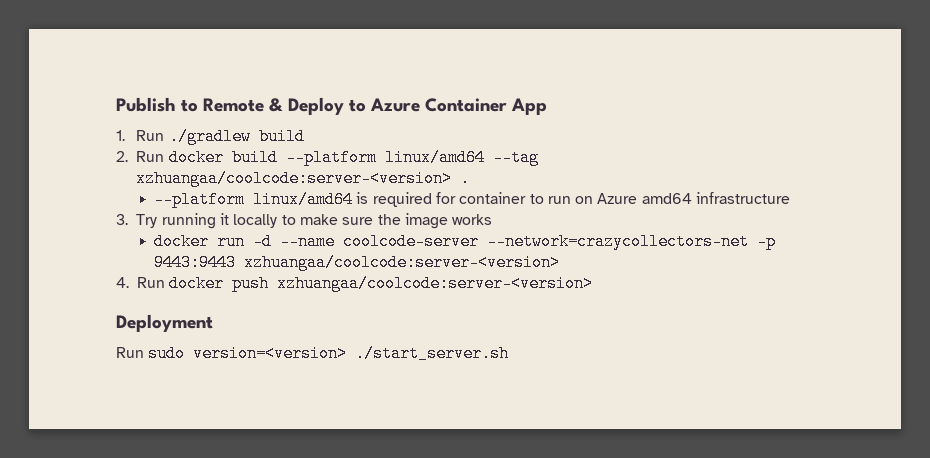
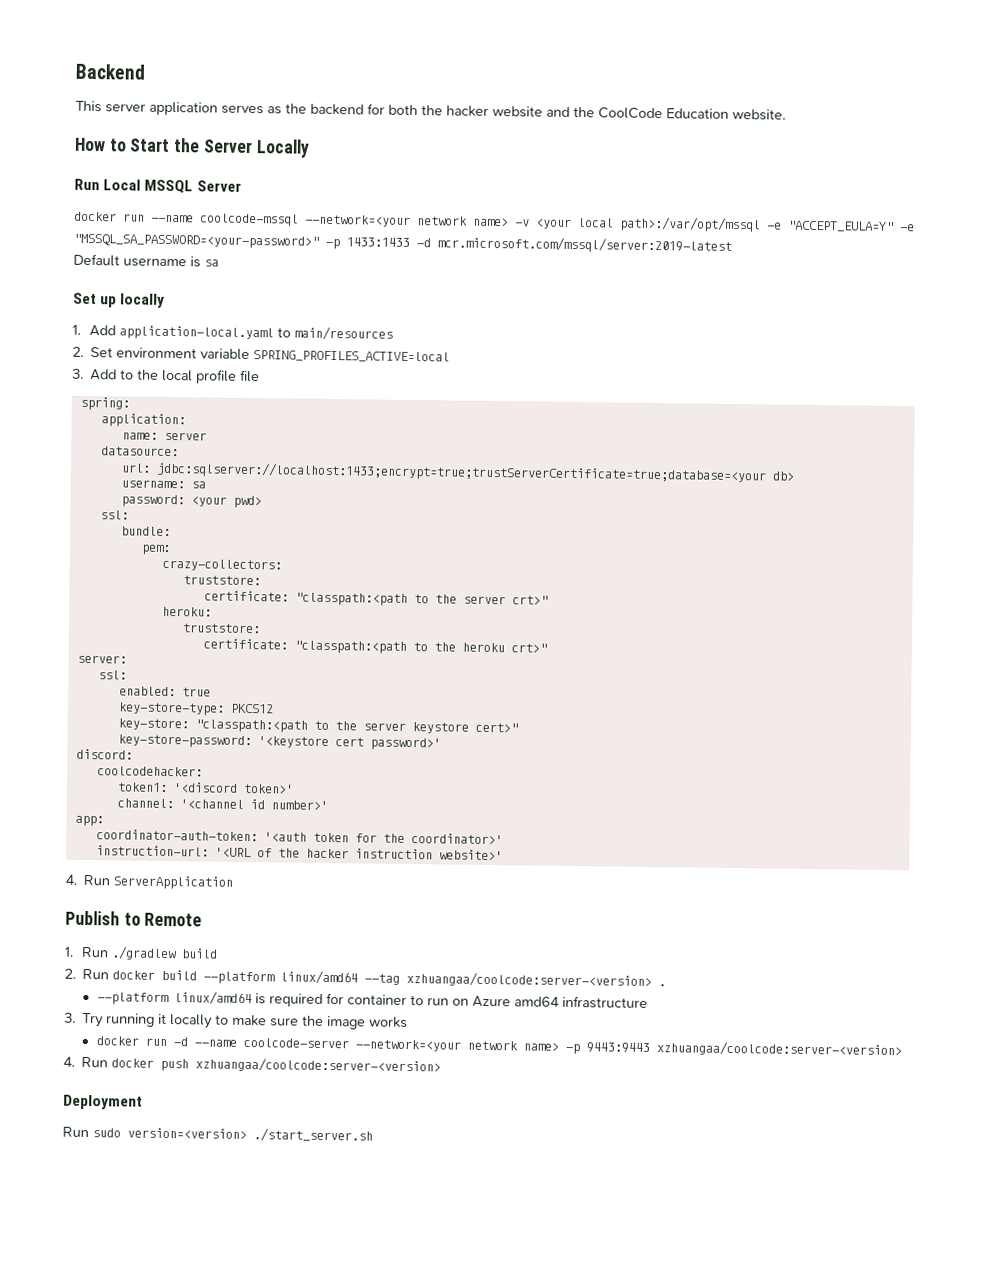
[116,97,548,115] Publish to Remote & Deploy to Azure Container App -> [75,63,145,80] [75,100,786,121] [74,137,310,158] [74,178,242,194] [74,211,915,233] [73,233,732,254] [73,253,219,268] [73,292,166,308] [72,324,393,341] [72,346,451,363] [72,368,261,384] [79,396,130,411] [100,413,186,428] [121,431,207,441] [100,446,179,457] [120,461,794,484] [120,479,206,489] [120,494,262,509] [99,510,129,520] [120,526,171,537] [140,544,171,556] [161,558,282,572] [182,575,261,586] [203,590,548,606] [161,606,212,617] [181,623,261,634] [202,638,547,654] [76,654,127,664] [97,670,127,680] [118,686,211,697] [117,702,274,716] [117,718,518,734] [117,734,441,751] [75,748,133,760] [96,766,203,777] [116,782,294,794] [116,798,328,810] [74,815,104,827] [95,829,503,845] [95,845,503,861] [65,874,234,890] [65,910,203,927] Backend // This server application serves as the backend for both the hacker website and the CoolCode Education website. // How to Start the Server Locally // Run Local MSSQL Server // docker run --name coolcode-mssql --network=<your network name> -v <your local path>:/var/opt/mssql -e "ACCEPT_EULA=Y" -e "MSSQL_SA_PASSWORD=<your-password>" -p 1433:1433 -d mcr.microsoft.com/mssql/server:2019-latest // Default username is sa // Set up locally // 1. Add application-local.yaml to main/resources // 2. Set environment variable SPRING_PROFILES_ACTIVE=local // 3. Add to the local profile file // spring: // application: // name: server // datasource: // url: jdbc:sqlserver://localhost:1433;encrypt=true;trustServerCertificate=true;database=<your db> // username: sa // password: <your pwd> // ssl: // bundle: // pem: // crazy-collectors: // truststore: // certificate: "classpath:<path to the server crt>" // heroku: // truststore: // certificate: "classpath:<path to the heroku crt>" // server: // ssl: // enabled: true // key-store-type: PKCS12 // key-store: "classpath:<path to the server keystore cert>" // key-store-password: '<keystore cert password>' // discord: // coolcodehacker: // token1: '<discord token>' // channel: '<channel id number>' // app: // coordinator-auth-token: '<auth token for the coordinator>' // instruction-url: '<URL of the hacker instruction website>' // 4. Run ServerApplication // Publish to Remote
[486,233,749,250] --network=crazycollectors-net -> [354,1039,559,1052] --network=<your network name>

